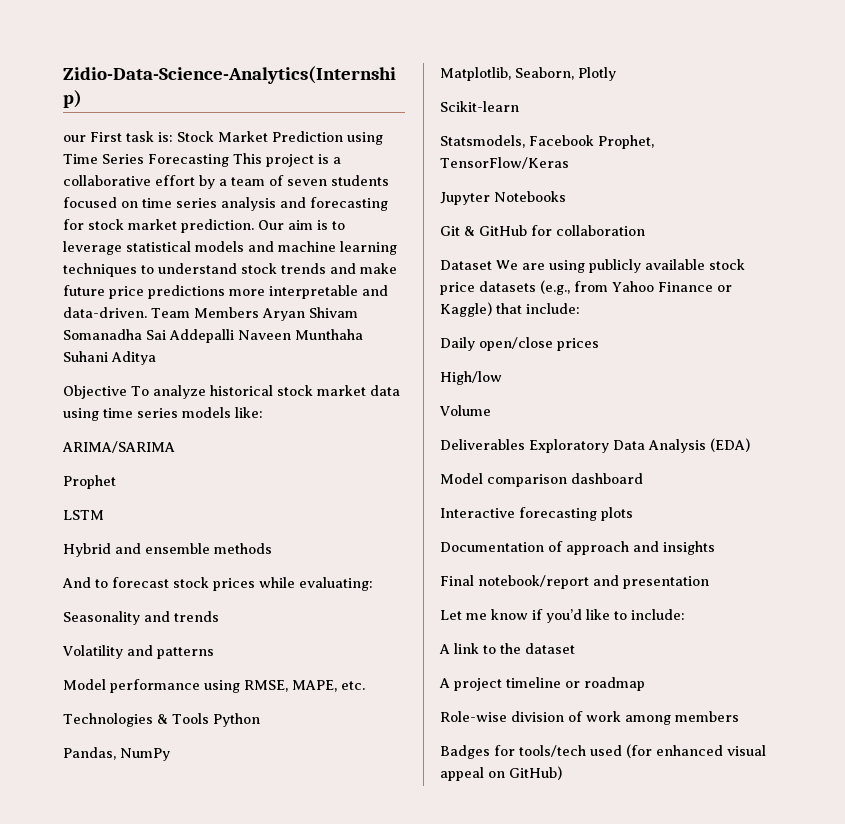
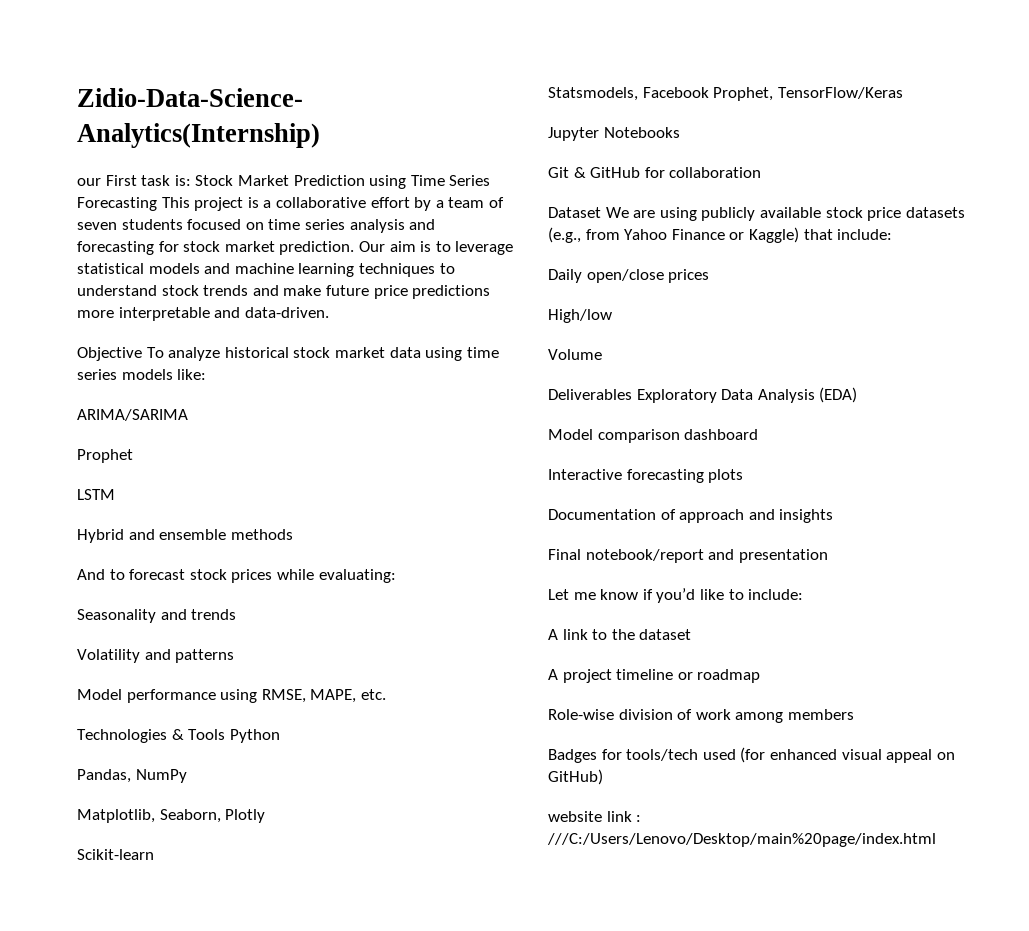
[151,307,358,321] [63,329,363,343] [63,351,156,365] Team Members Aryan Shivam Somanadha Sai Addepalli Naveen Munthaha Suhani Aditya -> (329, 312) none
(562, 773) none -> [548,811,642,822] [547,833,936,847] // website link : ///C:/Users/Lenovo/Desktop/main%20page/index.html

